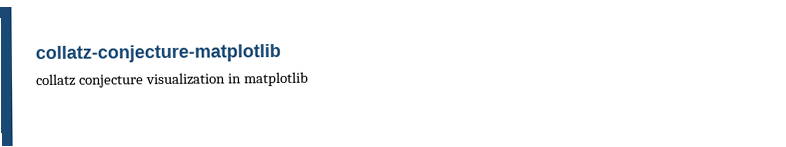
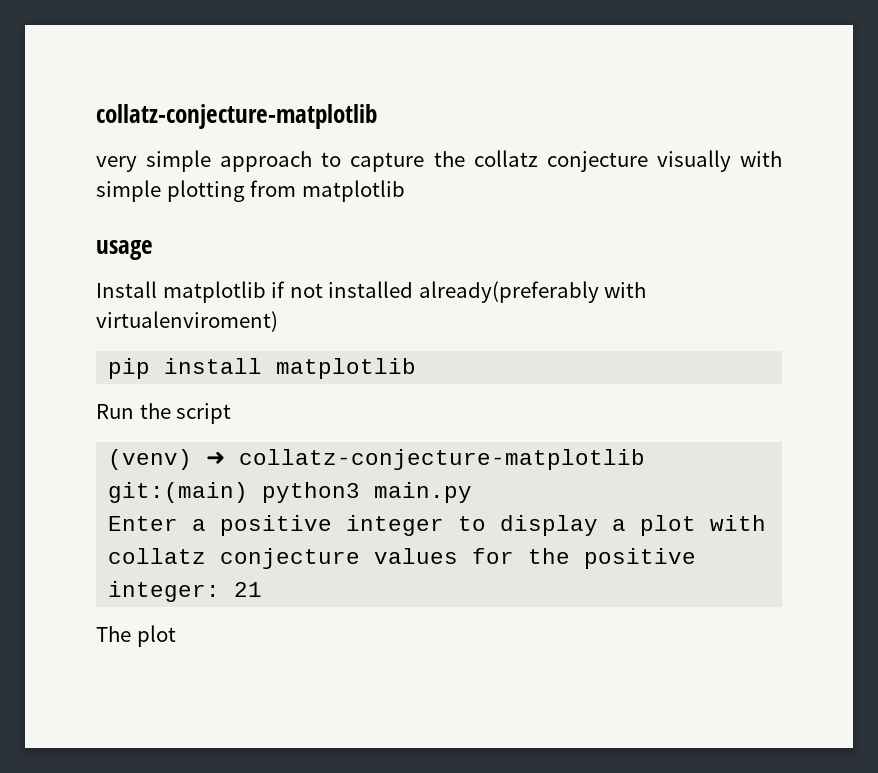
[35,71,309,88] collatz conjecture visualization in matplotlib -> [96,150,782,172] [96,180,405,202] [96,240,153,260] [96,281,647,303] [96,311,278,332] [108,358,417,379] [96,403,232,424] [108,449,646,470] [108,482,473,503] [108,515,767,536] [108,548,697,569] [108,581,263,602] [96,625,176,647] very simple approach to capture the collatz conjecture visually with simple plotting from matplotlib // usage // Install matplotlib if not installed already(preferably with virtualenviroment) // pip install matplotlib // Run the script // (venv) ➜ collatz-conjecture-matplotlib git:(main) python3 main.py // Enter a positive integer to display a plot with collatz conjecture values for the positive integer: 21 // The plot

